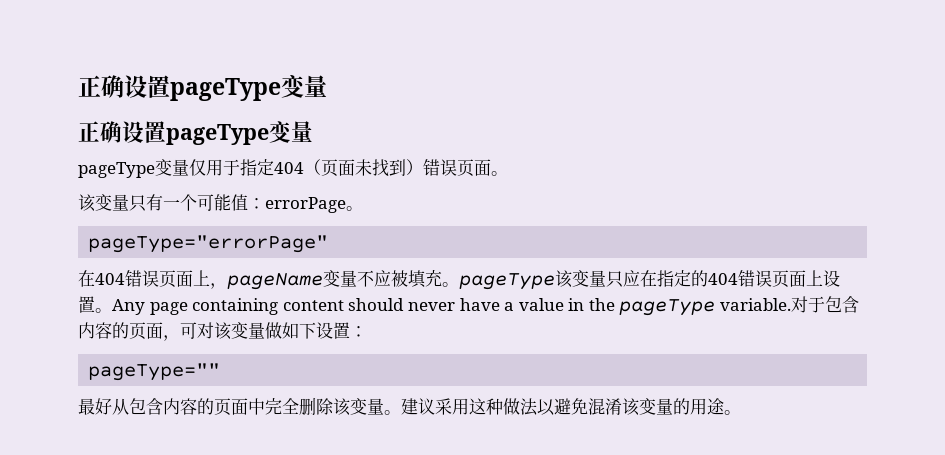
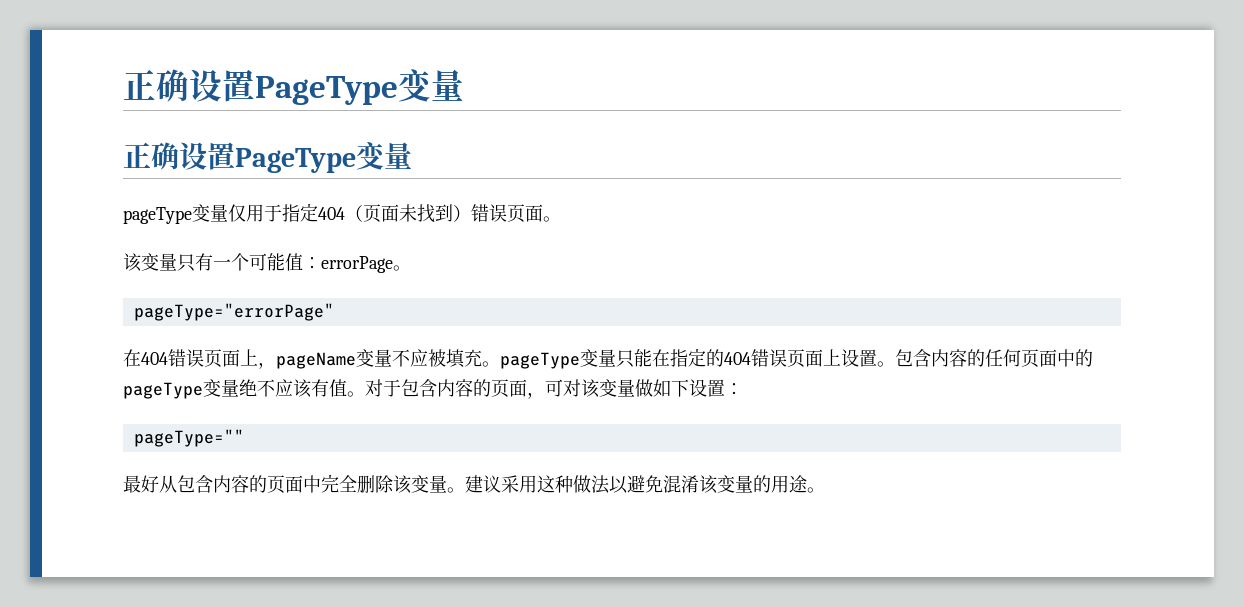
[78,75,281,101] 正确设置pageType -> [123,69,398,105] 正确设置PageType
[166,124,269,145] pageType -> [235,148,356,173] PageType
[555,270,640,288] 该变量只应 -> [580,349,652,368] 变量只能
[112,298,792,316] Any page containing content should never have a value in the pageType variable. -> [895,349,1093,368] [123,379,365,399] 包含内容的任何页面中的pageType变量绝不应该有值。

